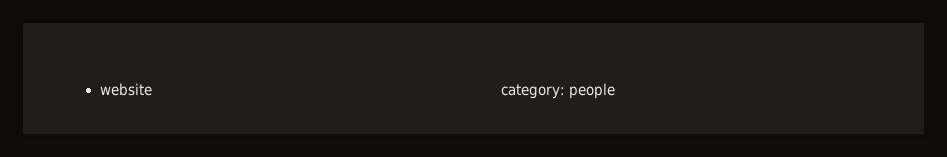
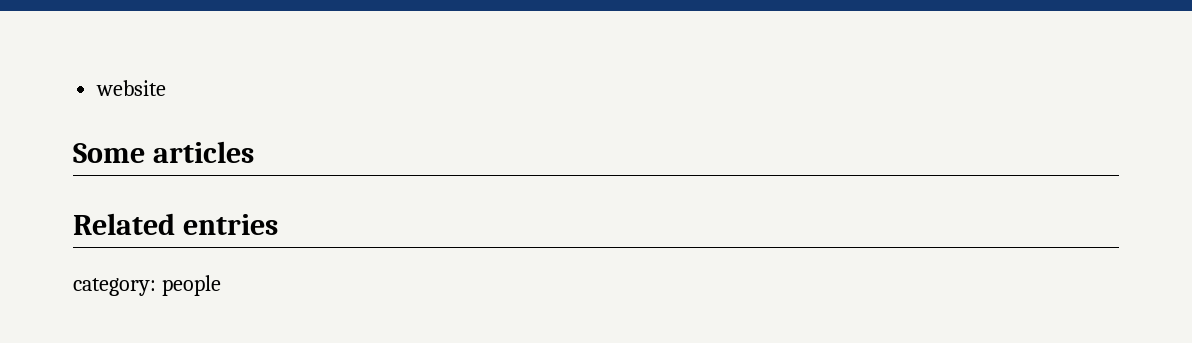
(152, 89) none -> [73,141,254,163] [73,213,278,235] // Some articles // Related entries

